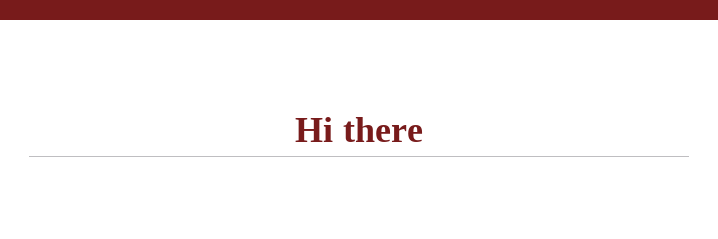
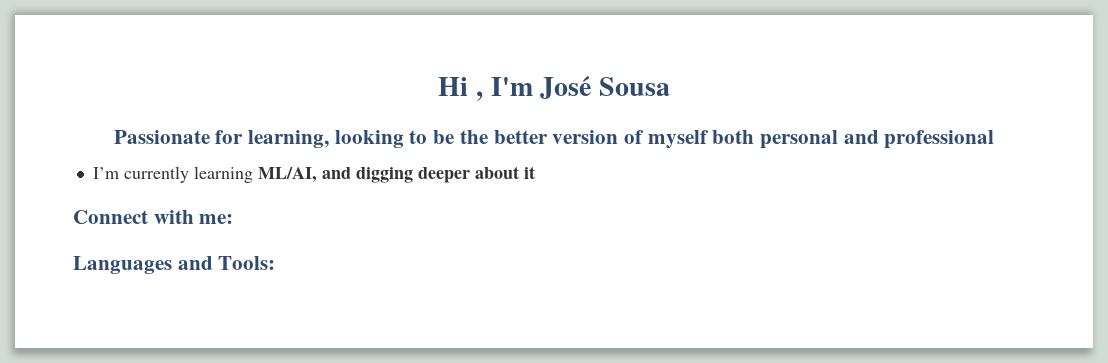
[342,117,423,142] there -> [475,76,670,101] [113,130,995,149] [92,166,535,183] [73,210,234,224] [73,256,276,274] , I'm José Sousa // Passionate for learning, looking to be the better version of myself both personal and professional // I’m currently learning ML/AI, and digging deeper about it // Connect with me: // Languages and Tools:

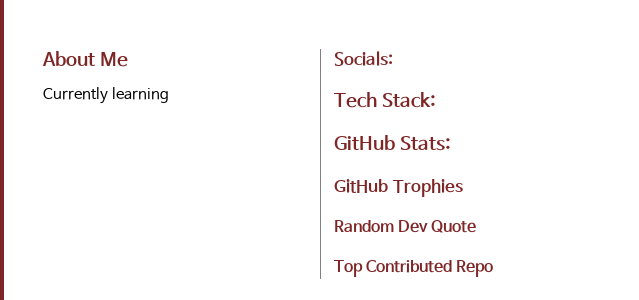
[438,76,670,101] [113,130,995,149] [92,166,535,183] [73,210,234,224] [73,256,276,274] Hi , I'm José Sousa // Passionate for learning, looking to be the better version of myself both personal and professional // I’m currently learning ML/AI, and digging deeper about it // Connect with me: // Languages and Tools: -> [42,51,128,67] [43,87,169,104] [334,51,393,66] [334,92,436,108] [334,135,451,151] [334,179,463,197] [334,220,477,233] [334,260,494,277] About Me // Currently learning // Socials: // Tech Stack: // GitHub Stats: // GitHub Trophies // Random Dev Quote // Top Contributed Repo

